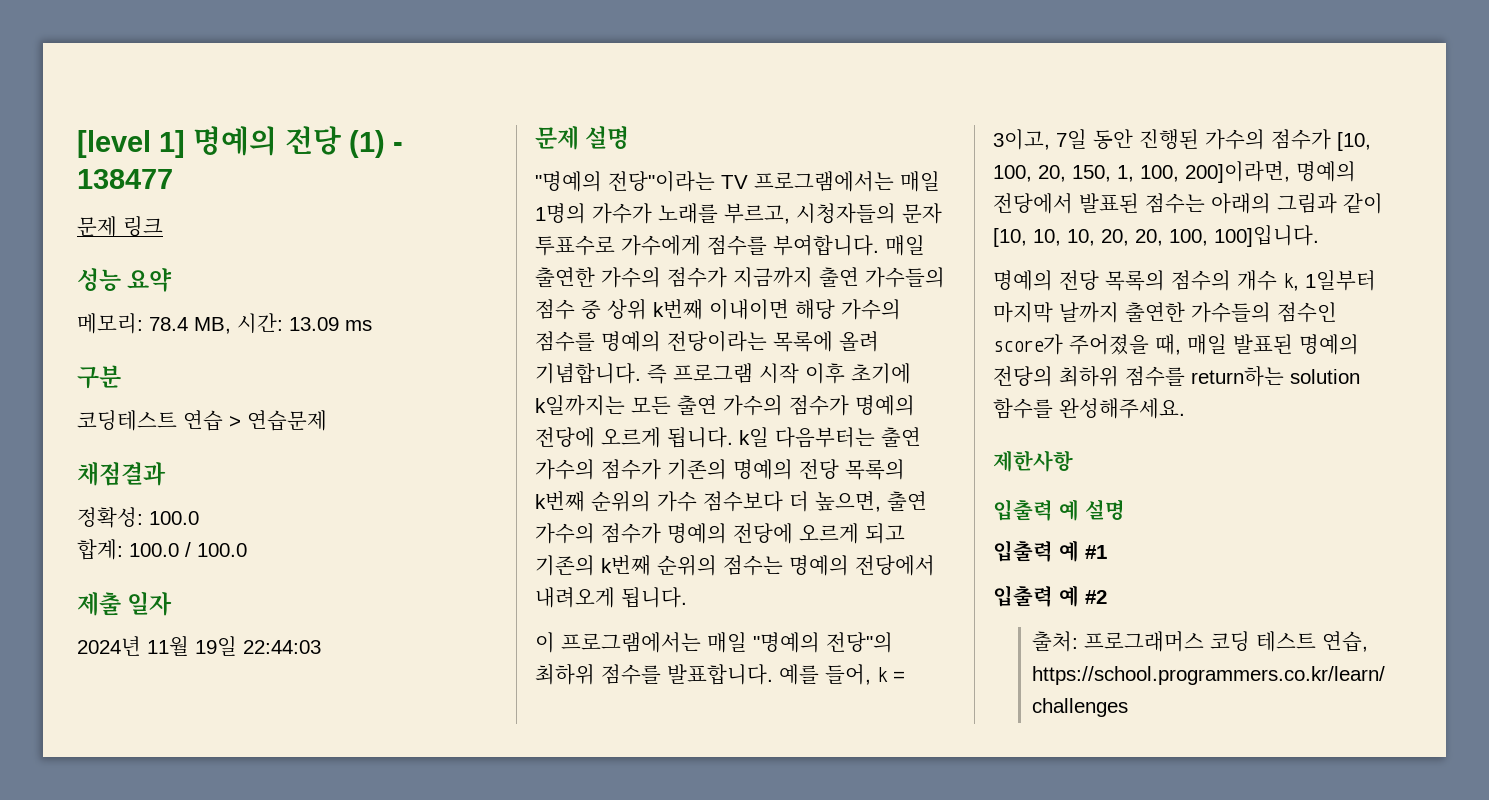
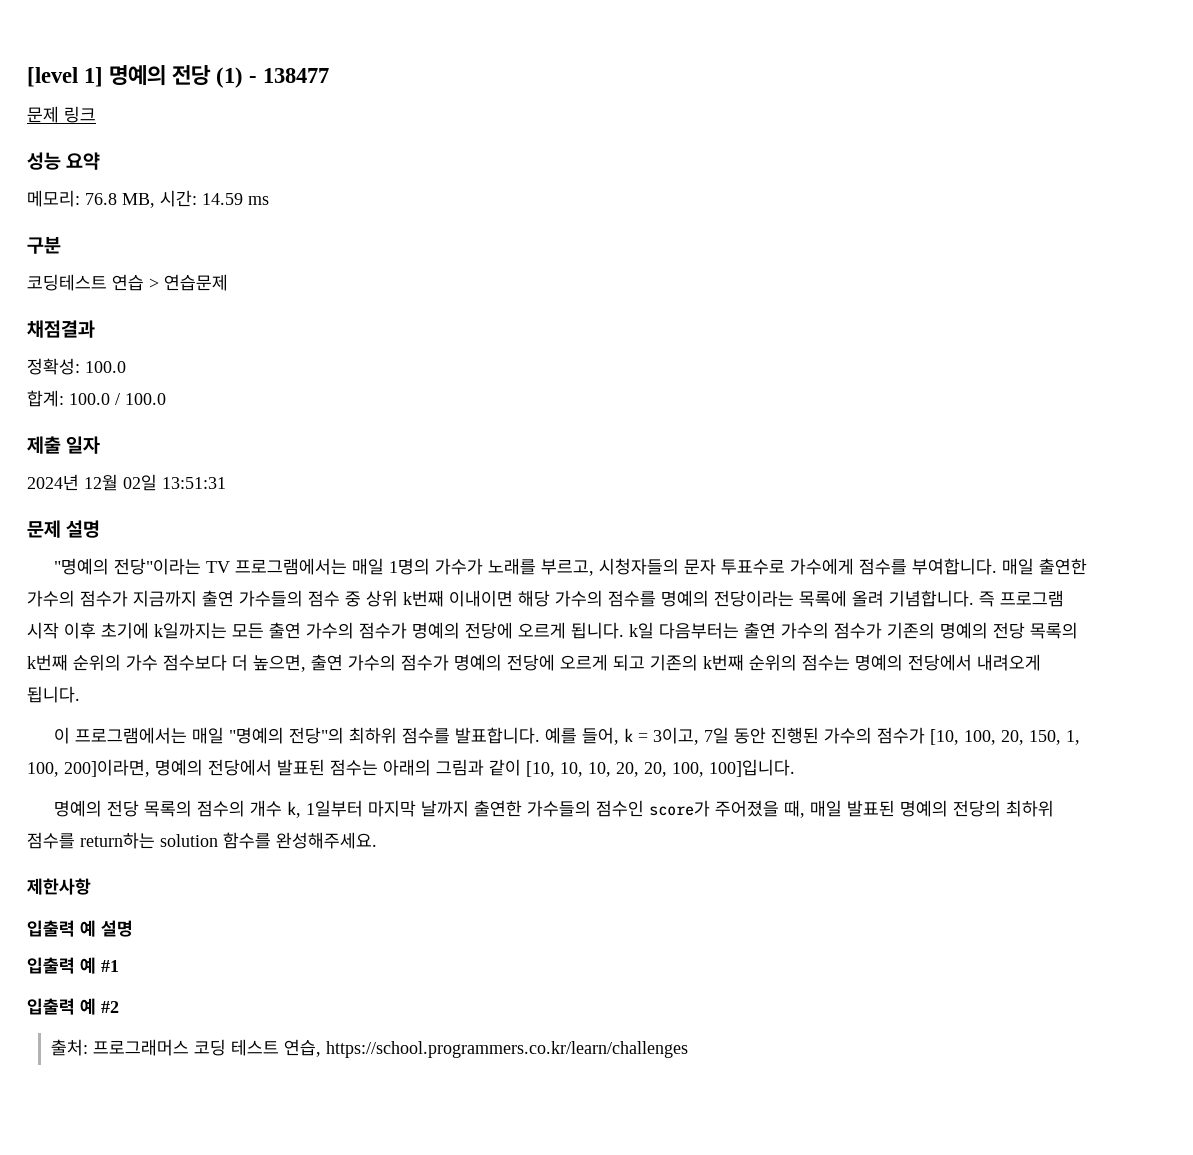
[149,317,188,331] 78.4 -> [85,193,117,205] 76.8
[289,317,339,331] 13.09 -> [202,193,243,205] 14.59
[147,635,321,656] 11월 19일 22:44:03 -> [84,474,226,491] 12월 02일 13:51:31

